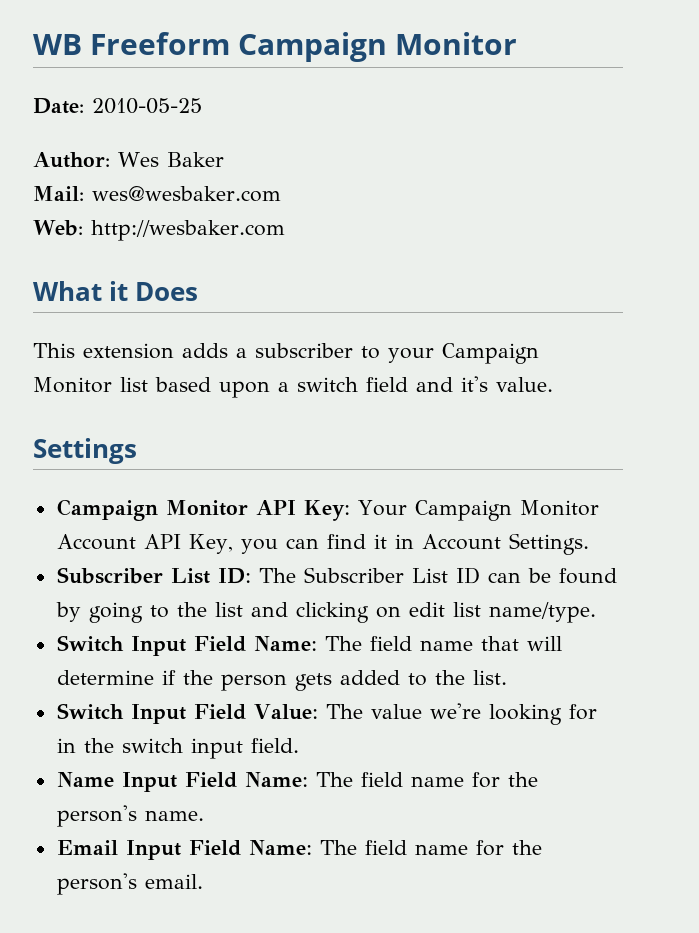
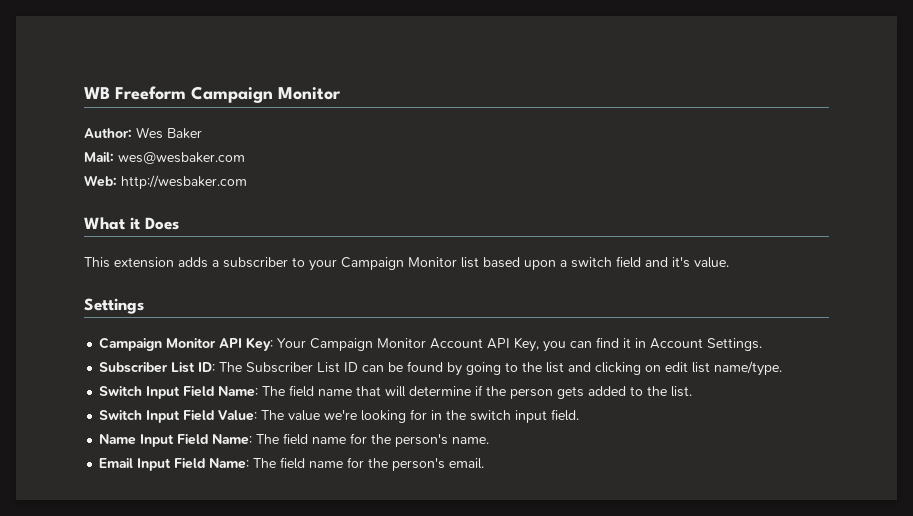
[33,98,202,114] // Date: 2010-05-25 -> (341, 93) none

